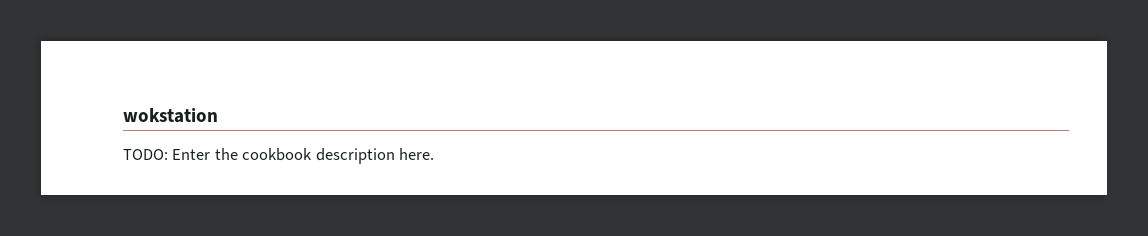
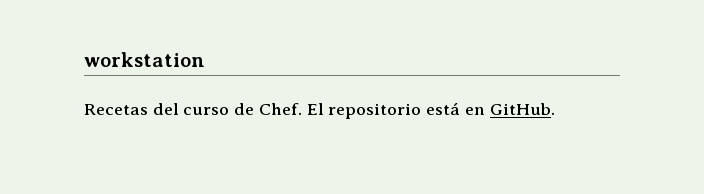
[123,108,218,123] [123,148,435,164] wokstation // TODO: Enter the cookbook description here. -> [84,52,205,67] [84,102,555,119] workstation // Recetas del curso de Chef. El repositorio está en GitHub.

